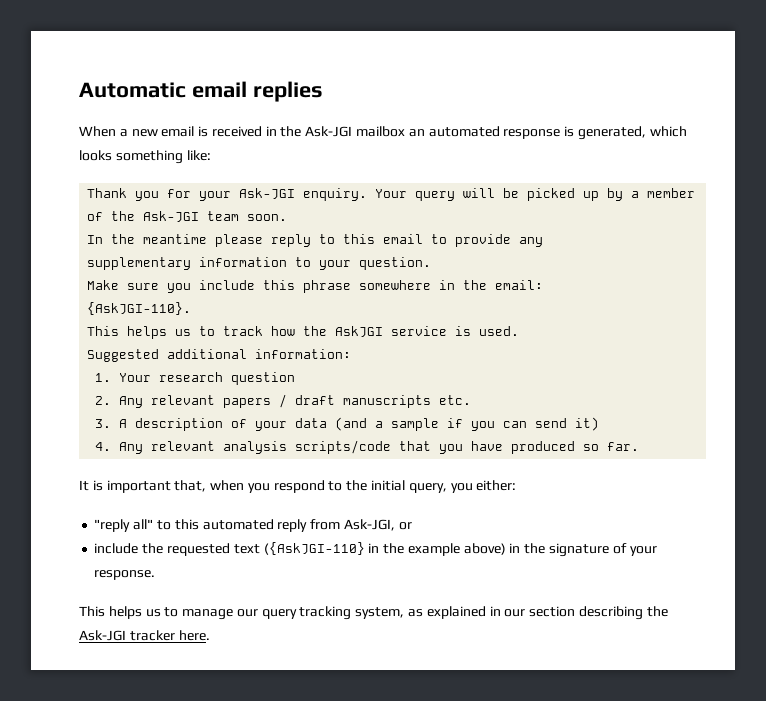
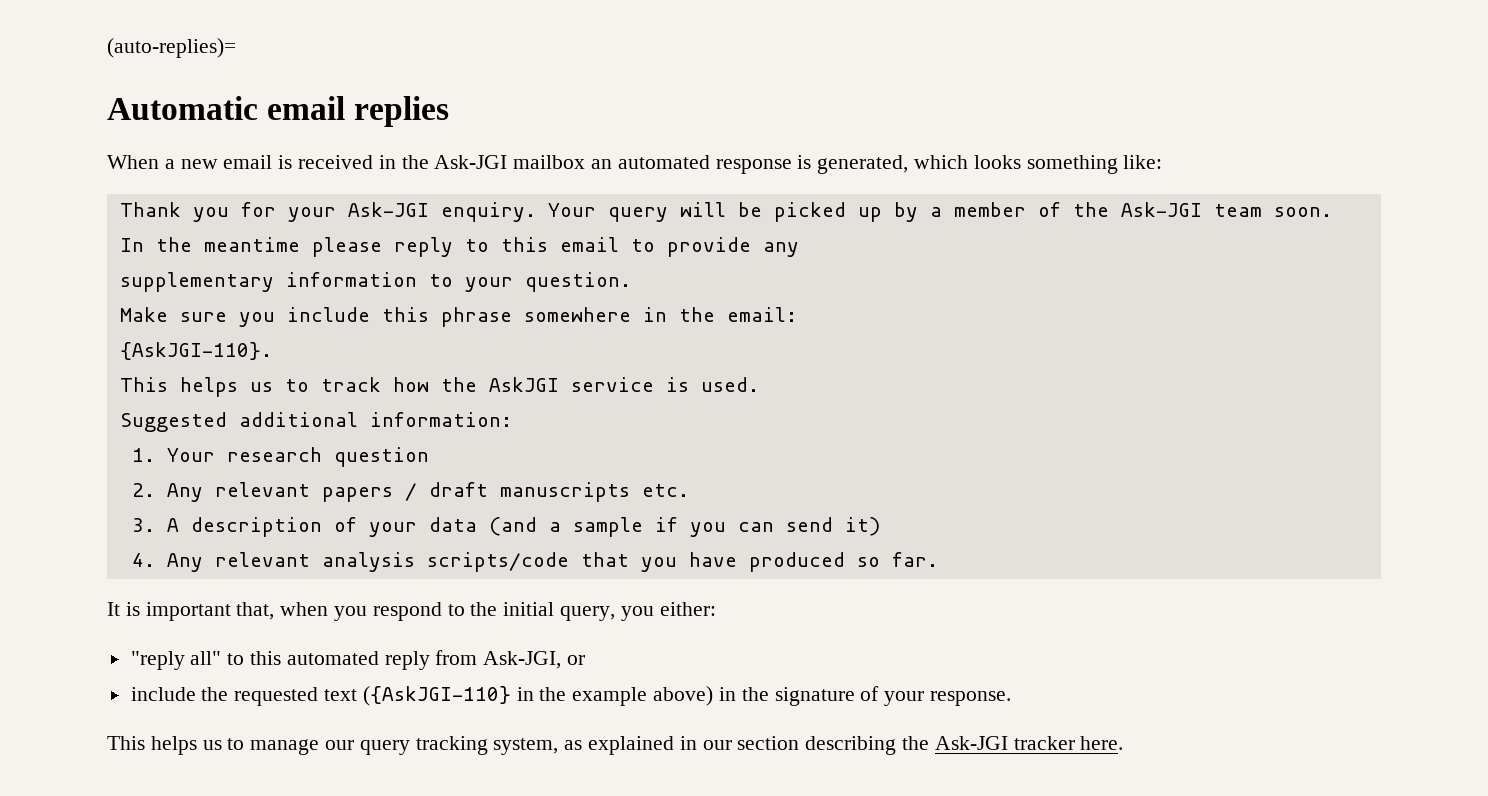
(79, 90) none -> [107,38,236,58] (auto-replies)= //

